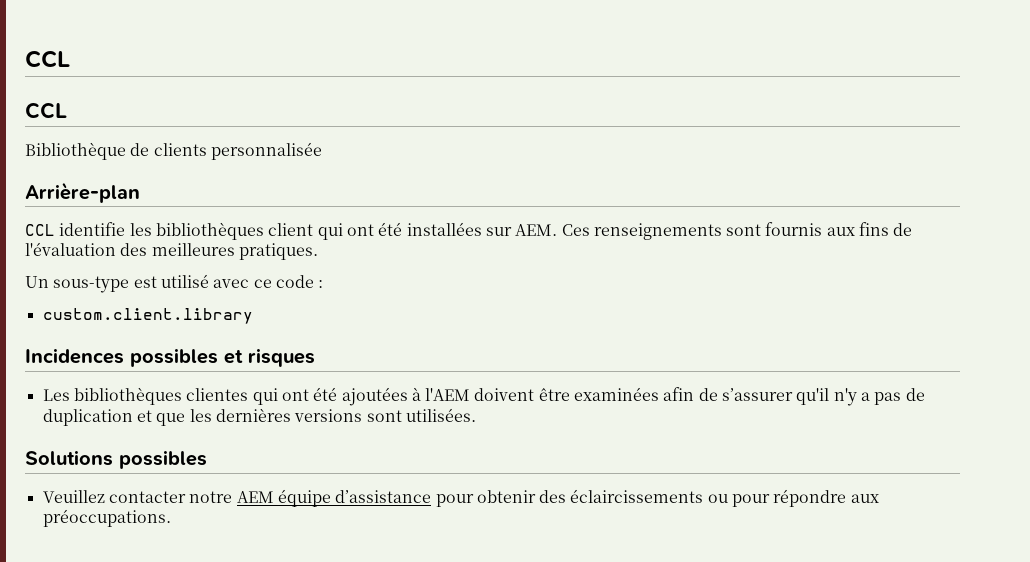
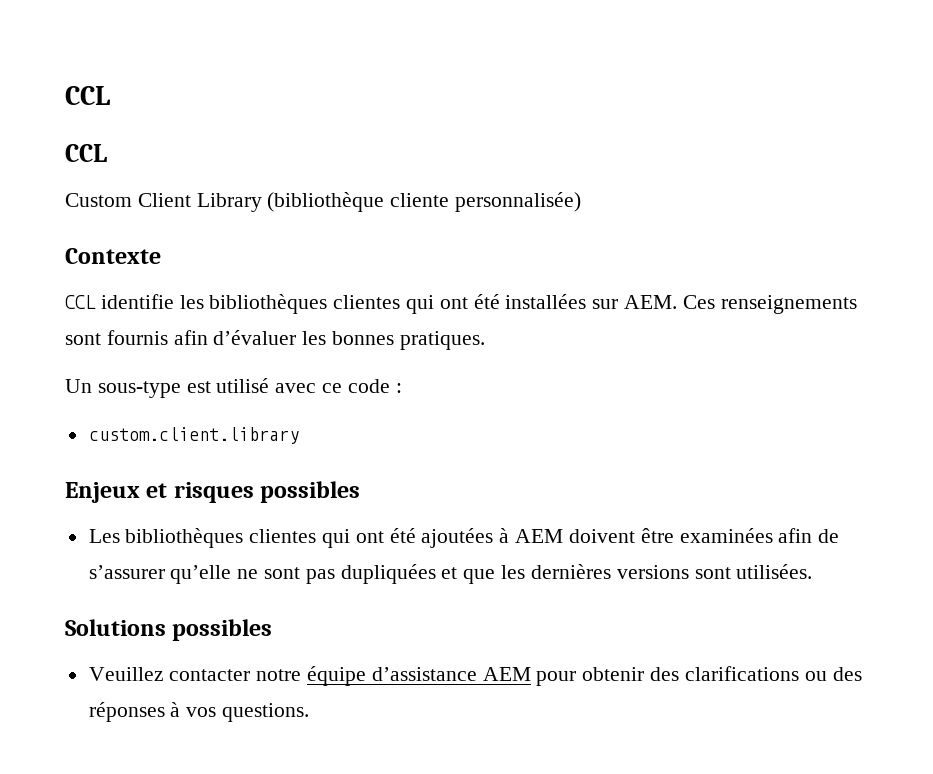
[25,142,322,160] [25,182,140,203] Bibliothèque de clients personnalisée // Arrière-plan -> [65,192,582,212] [65,248,161,264] Custom Client Library (bibliothèque cliente personnalisée) // Contexte
[268,223,314,236] client -> [333,295,401,309] clientes
[826,222,913,236] [25,242,235,256] aux fins de l'évaluation des meilleures -> [173,330,395,345] afin d’évaluer les bonnes
[25,348,218,367] Incidences possibles -> [65,482,140,503] Enjeux
(315, 357) none -> [260,481,361,503] possibles
[425,388,471,401] l'AEM -> [515,529,564,543] AEM
[796,388,925,406] [42,409,133,426] qu'il n'y a pas de duplication -> [170,564,436,584] qu’elle ne sont pas dupliquées
[236,491,274,503] AEM -> (302, 675) none
(432, 496) none -> [482,667,531,681] AEM
[570,489,879,507] [42,509,171,527] éclaircissements ou pour répondre aux préoccupations. -> [684,666,862,681] [88,702,310,722] clarifications ou des réponses à vos questions.

